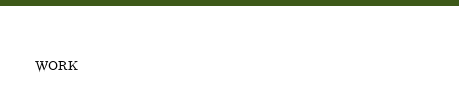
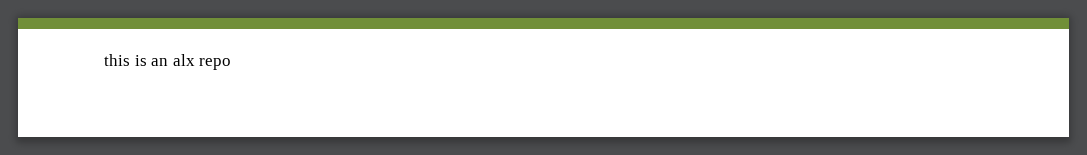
[35,61,78,73] WORK -> [104,54,232,70] this is an alx repo

